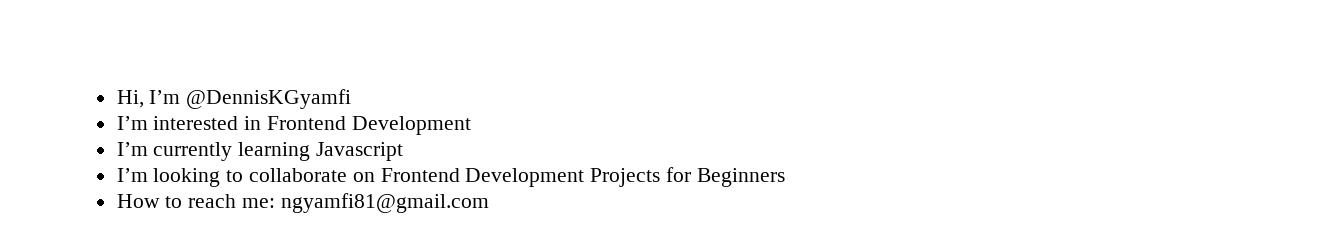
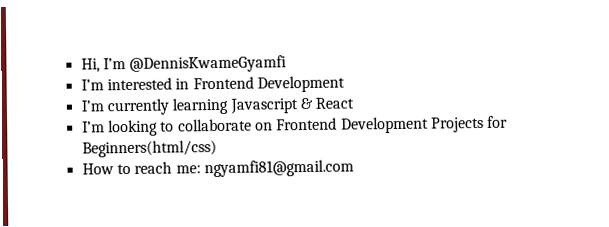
[186,89,352,109] @DennisKGyamfi -> [129,55,288,73] @DennisKwameGyamfi
(404, 151) none -> [299,97,355,110] & React
[696,168,785,187] Beginners -> [81,140,217,158] Beginners(html/css)

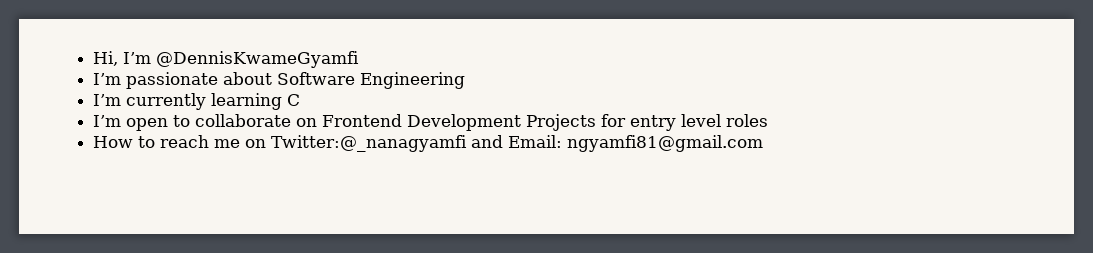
[106,75,345,93] interested in Frontend Development -> [126,72,466,89] passionate about Software Engineering
[229,97,355,114] [81,119,158,137] Javascript & React // I’m looking -> [287,94,301,106] [93,115,169,131] C // I’m open
[81,140,217,158] Beginners(html/css) -> [630,114,769,131] entry level roles
[175,165,201,174] me: -> [214,135,563,152] me on Twitter:@_nanagyamfi and Email:

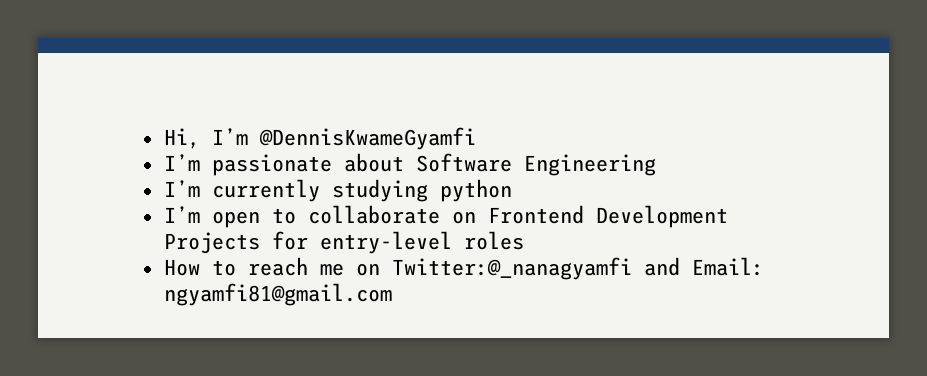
[211,93,301,110] learning C -> [331,179,512,202] studying python
[630,114,722,131] entry level -> [319,231,452,254] entry-level

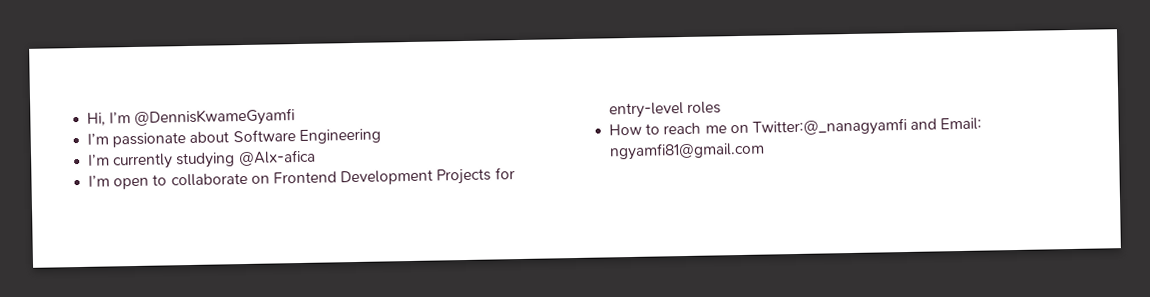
[439,179,512,202] python -> [237,149,316,167] @Alx-afica

